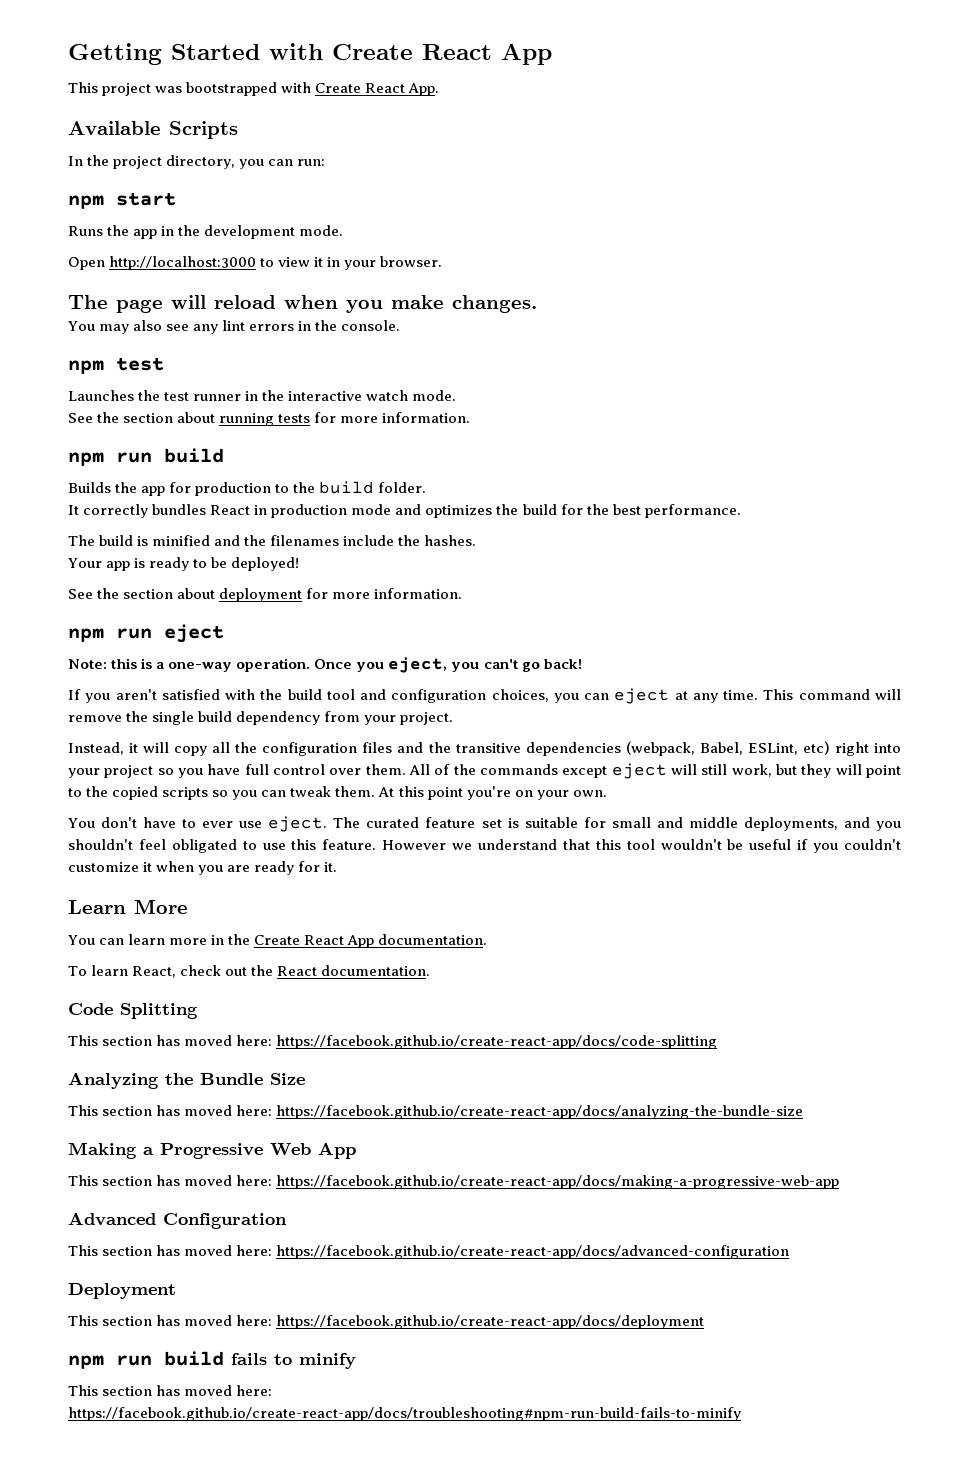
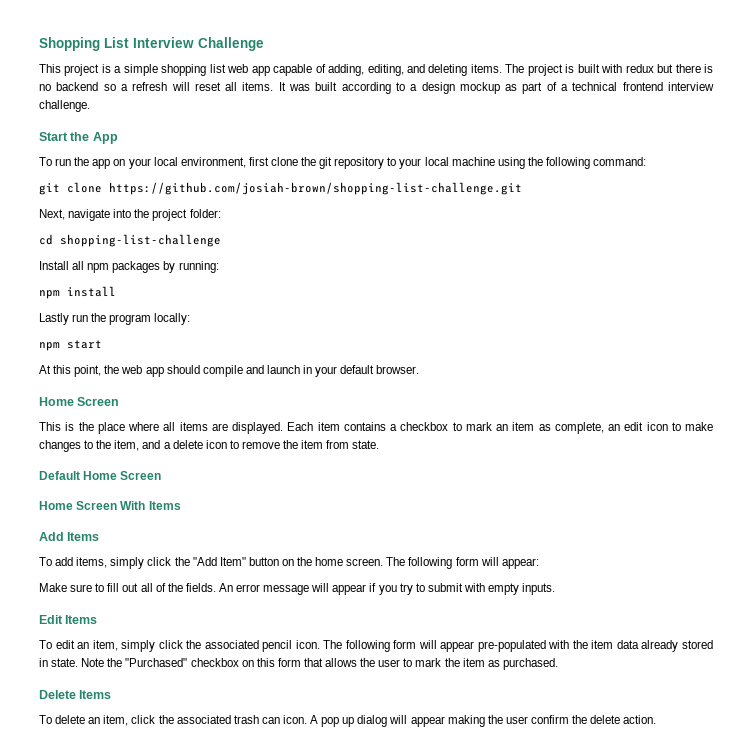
[68,43,552,65] [68,82,440,96] [68,121,238,139] [68,155,326,169] [68,192,176,209] [68,225,344,239] [68,256,324,270] Getting Started with Create React App // This project was bootstrapped with Create React App. // Available Scripts // In the project directory, you can run: // npm start // Runs the app in the development mode. // Open http://localhost:3000 to view it -> [39,37,264,51] [39,64,714,76] [39,82,714,94] [39,100,90,112] [39,132,118,144] [39,157,647,169] [39,182,522,195] [39,209,221,221] [39,234,221,247] [39,261,219,273] [39,286,116,299] [39,313,191,325] [39,340,102,351] [39,365,300,377] Shopping List Interview Challenge // This project is a simple shopping list web app capable of adding, editing, and deleting items. The project is built with redux but there is no backend so a refresh will reset all items. It was built according to a design mockup as part of a technical frontend interview challenge. // Start the App // To run the app on your local environment, first clone the git repository to your local machine using the following command: // git clone https://github.com/josiah-brown/shopping-list-challenge.git // Next, navigate into the project folder: // cd shopping-list-challenge // Install all npm packages by running: // npm install // Lastly run the program locally: // npm start // At this point, the web app should compile and launch
(377, 265) none -> [340,365,375,374] default
[68,295,537,313] [68,320,401,334] [68,357,164,374] [68,390,457,401] [68,412,471,426] [68,448,224,466] [68,481,427,496] [68,504,741,518] [68,535,477,546] [68,557,300,571] [68,588,463,602] [68,624,224,643] [68,657,582,673] [68,688,902,704] [68,711,454,725] [68,741,901,756] [68,763,902,779] [68,786,607,800] [68,816,902,832] [68,839,902,853] [68,861,338,875] [68,899,188,914] [68,934,488,948] [68,965,431,978] [68,1003,198,1019] [68,1035,718,1049] [68,1072,305,1089] [68,1105,804,1119] [68,1142,356,1159] [68,1175,840,1189] [68,1212,287,1229] [68,1245,790,1259] [68,1283,176,1299] [68,1315,705,1329] [68,1351,356,1369] [68,1385,273,1396] [68,1407,741,1421] The page will reload when you make changes. // You may also see any lint errors in the console. // npm test // Launches the test runner in the interactive watch mode. // See the section about running tests for more information. // npm run build // Builds the app for production to the build folder. // It correctly bundles React in production mode and optimizes the build for the best performance. // The build is minified and the filenames include the hashes. // Your app is ready to be deployed! // See the section about deployment for more information. // npm run eject // Note: this is a one-way operation. Once you eject, you can't go back! // If you aren't satisfied with the build tool and configuration choices, you can eject at any time. This command will remove the single build dependency from your project. // Instead, it will copy all the configuration files and the transitive dependencies (webpack, Babel, ESLint, etc) right into your project so you have full control over them. All of the commands except eject will still work, but they will point to the copied scripts so you can tweak them. At this point you're on your own. // You don't have to ever use eject. The curated feature set is suitable for small and middle deployments, and you shouldn't feel obligated to use this feature. However we understand that this tool wouldn't be useful if you couldn't customize it when you are ready for it. // Learn More // You can learn more in the Create React App documentation. // To learn React, check out the React documentation. // Code Splitting // This section has moved here: https://facebook.github.io/create-react-app/docs/code-splitting // Analyzing the Bundle Size // This section has moved here: https://facebook.github.io/create-react-app/docs/analyzing-the-bundle-size // Making a Progressive Web App // This section has moved here: https://facebook.github.io/create-react-app/docs/making-a-progressive-web-app // Advanced Configuration // This section has moved here: https://facebook.github.io/create-react-app/docs/advanced-configuration // Deployment // This section has moved here: https://facebook.github.io/create-react-app/docs/deployment // npm run build fails to minify // This section has moved here: https://facebook.github.io/create-react-app/docs/troubleshooting#npm-run-build-fails-to-minify -> [39,397,120,406] [39,422,713,434] [39,440,380,452] [39,471,162,480] [39,501,181,510] [39,532,100,541] [39,557,539,569] [39,583,556,595] [39,615,98,624] [39,640,713,652] [39,658,558,670] [39,690,112,699] [39,715,657,727] Home Screen // This is the place where all items are displayed. Each item contains a checkbox to mark an item as complete, an edit icon to make changes to the item, and a delete icon to remove the item from state. // Default Home Screen // Home Screen With Items // Add Items // To add items, simply click the "Add Item" button on the home screen. The following form will appear: // Make sure to fill out all of the fields. An error message will appear if you try to submit with empty inputs. // Edit Items // To edit an item, simply click the associated pencil icon. The following form will appear pre-populated with the item data already stored in state. Note the "Purchased" checkbox on this form that allows the user to mark the item as purchased. // Delete Items // To delete an item, click the associated trash can icon. A pop up dialog will appear making the user confirm the delete action.

